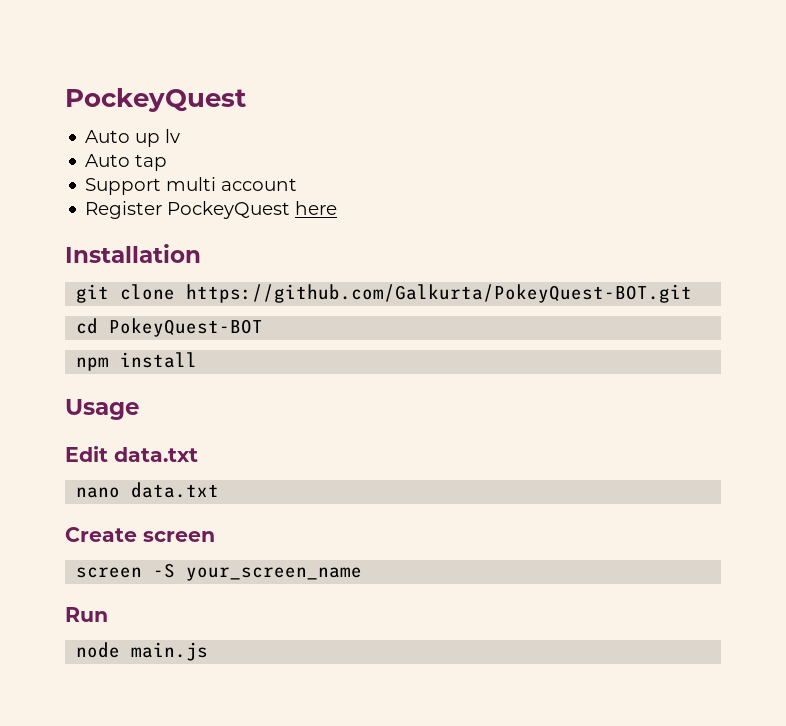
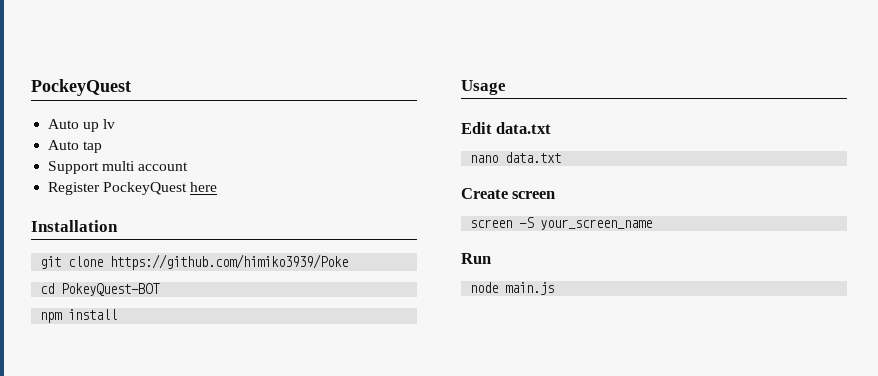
[186,284,693,303] https://github.com/Galkurta/PokeyQuest-BOT.git -> [110,254,349,270] https://github.com/himiko3939/Poke

